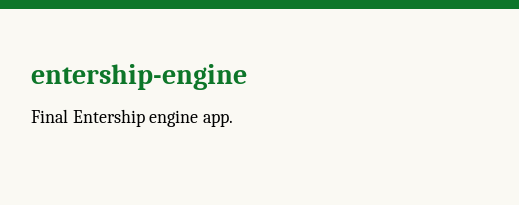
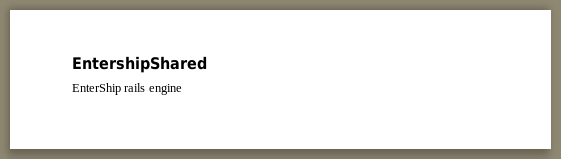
[31,64,247,90] [31,109,234,127] entership-engine // Final Entership engine app. -> [72,56,207,73] [72,83,182,95] EntershipShared // EnterShip rails engine

